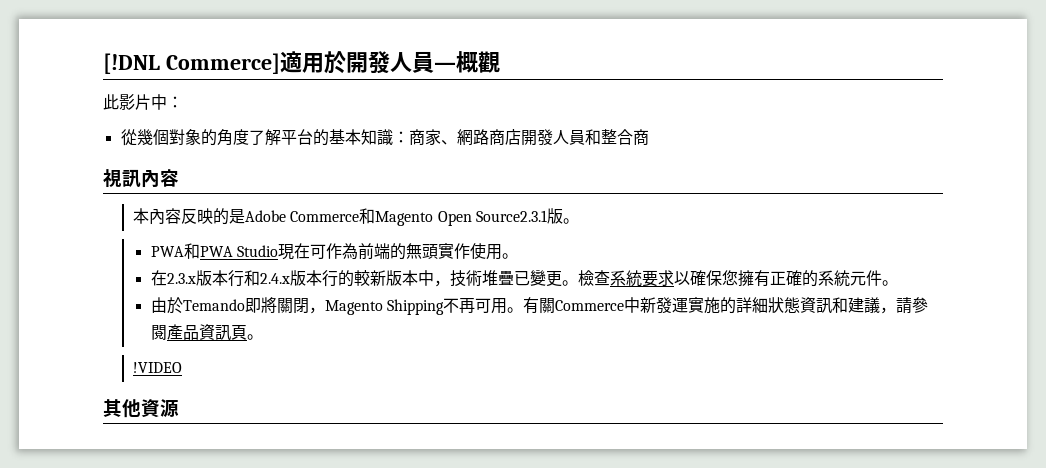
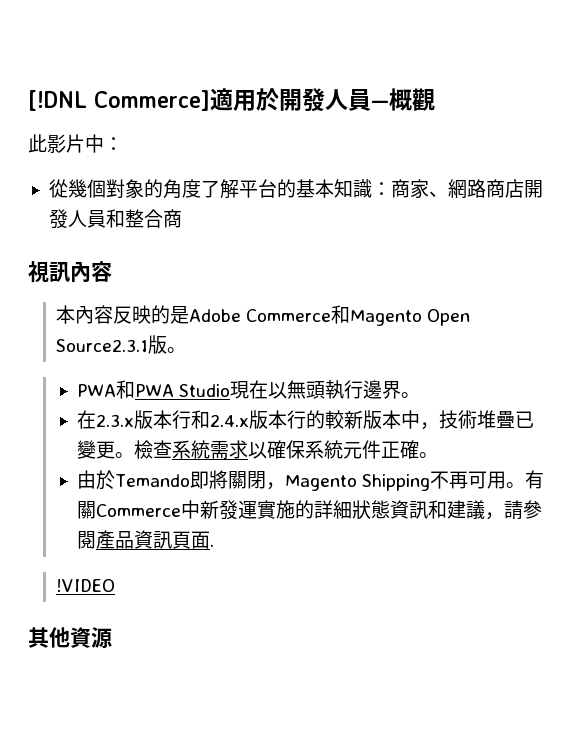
[309,243,502,260] 可作為前端的無頭實作使用 -> [268,380,402,399] 以無頭執行邊界
[641,270,658,287] 要 -> [210,441,230,459] 需
[721,270,818,287] 您擁有正確的 -> (306, 449) none
(882, 278) none -> [381,440,420,459] 正確
[246,334,263,340] 。 -> [191,531,215,549] 面.

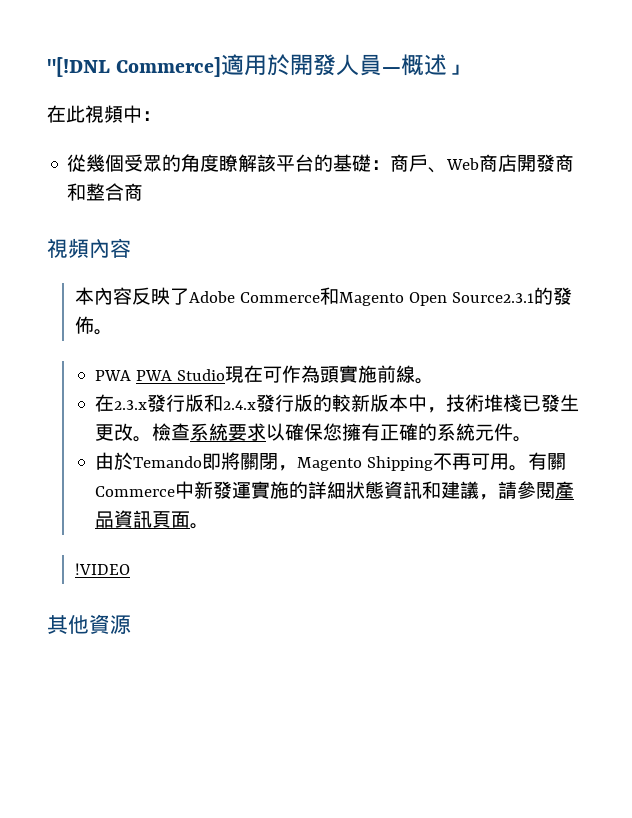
[28,90,87,111] [!DNL -> [47,57,110,77] "[!DNL
[412,88,435,111] [28,134,85,153] 觀 // 此影片 -> [424,54,471,75] [47,105,123,123] 述」 // 在此視頻
[105,179,486,199] 對象的角度了解平台的基本知識：商家、網路 -> [124,154,480,173] 受眾的角度瞭解該平台的基礎：商戶、Web
[67,210,106,228] 人員 -> [555,154,575,172] 商
[49,262,70,283] 訊 -> [68,238,89,258] 頻
[151,305,190,324] 的是 -> [169,288,189,305] 了
[148,335,168,354] 版 -> [533,287,572,305] [74,316,94,334] 的發佈
[116,380,136,399] 和 -> (131, 375) none
[268,380,421,399] [77,410,307,429] 以無頭執行邊界。 // 在2.3.x版本行和2.4.x版本行 -> [262,365,434,384] [94,394,313,412] 可作為頭實施前線。 // 在2.3.x發行版和2.4.x發行版
[496,411,535,429] [77,440,116,459] 疊已變更 -> [502,394,579,412] [94,423,133,441] 棧已發生更改
[210,441,230,459] 需 -> [227,424,247,441] 要
(306, 449) none -> [322,423,437,441] 您擁有正確的
[381,440,420,459] 正確 -> (513, 432) none
[210,544,215,547] . -> [189,523,209,529] 。

